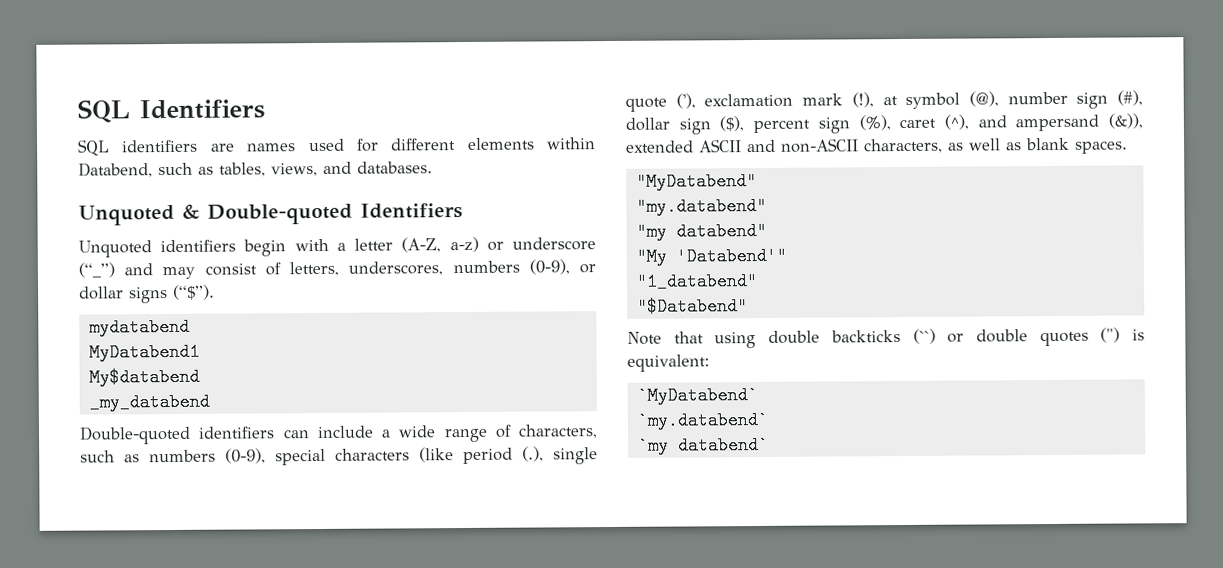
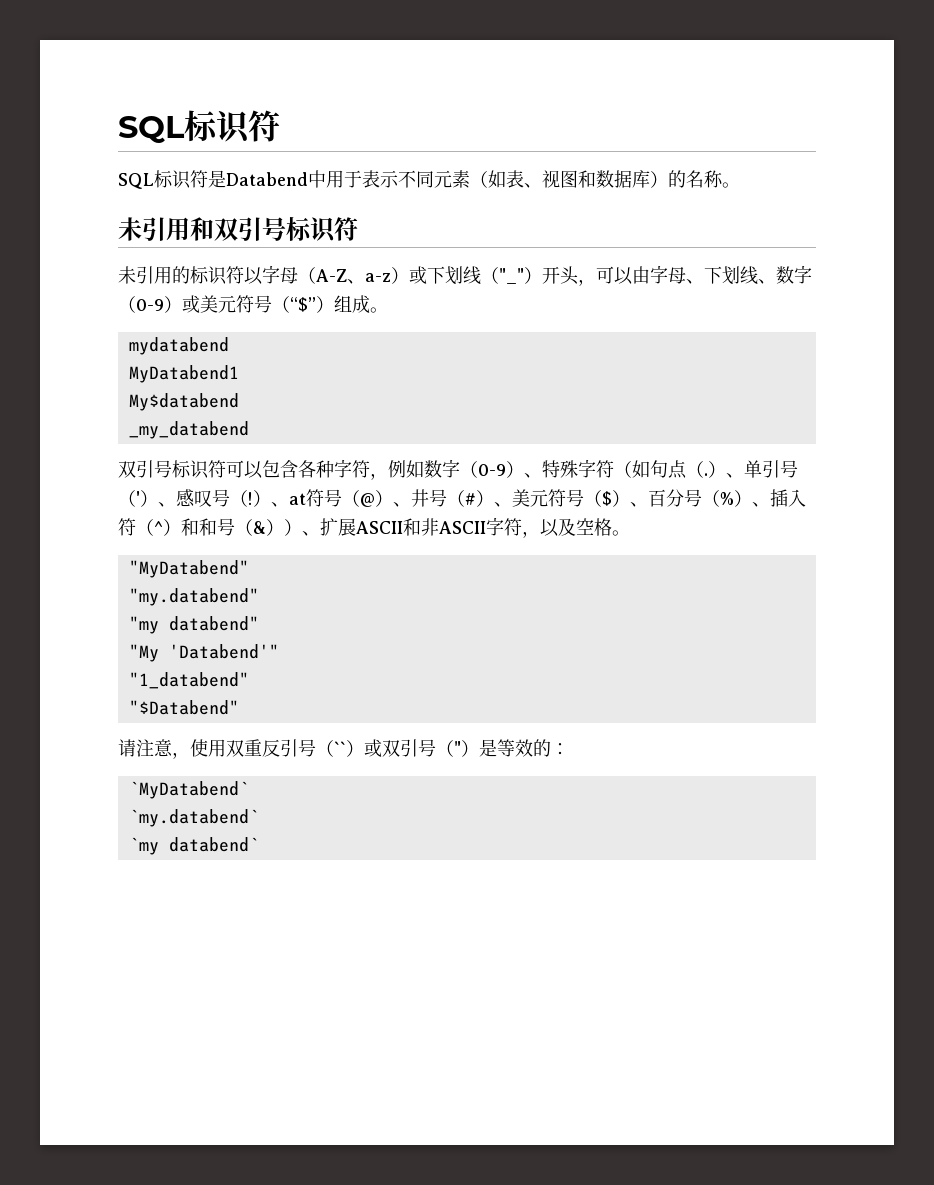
[77,99,265,123] [78,137,596,156] [78,161,433,178] [78,203,463,226] [78,236,596,258] [78,259,596,280] [79,284,215,304] [88,317,190,337] [88,342,200,362] [88,367,200,387] [88,392,210,412] [79,424,598,445] [80,446,598,466] [625,90,1143,112] [625,113,1143,135] [626,137,1128,154] SQL Identifiers // SQL identifiers are names used for different elements within Databend, such as tables, views, and databases. // Unquoted & Double-quoted Identifiers // Unquoted identifiers begin with a letter (A-Z, a-z) or underscore (“_”) and may consist of letters, underscores, numbers (0-9), or dollar signs (“$”). // mydatabend // MyDatabend1 // My$databend // _my_databend // Double-quoted identifiers can include a wide range of characters, such as numbers (0-9), special characters (like period (.), single quote ('), exclamation mark (!), at symbol (@), number sign (#), dollar sign ($), percent sign (%), caret (^), and ampersand (&)), extended ASCII and non-ASCII characters, as well as blank spaces. -> [118,110,280,144] [118,170,740,189] [118,217,358,243] [118,265,812,286] [118,295,388,313] [128,337,229,355] [128,365,239,383] [128,393,239,411] [128,421,249,439] [118,459,798,480] [118,489,806,507] [118,517,630,538] SQL标识符 // SQL标识符是Databend中用于表示不同元素（如表、视图和数据库）的名称。 // 未引用和双引号标识符 // 未引用的标识符以字母（A-Z、a-z）或下划线（"_"）开头，可以由字母、下划线、数字（0-9）或美元符号（“$”）组成。 // mydatabend // MyDatabend1 // My$databend // _my_databend // 双引号标识符可以包含各种字符，例如数字（0-9）、特殊字符（如句点（.）、单引号（'）、感叹号（!）、at符号（@）、井号（#）、美元符号（$）、百分号（%）、插入符（^）和和号（&））、扩展ASCII和非ASCII字符，以及空格。
[627,327,1145,349] [627,354,710,372] Note that using double backticks (``) or double quotes (") is equivalent: -> [118,739,569,759] 请注意，使用双重反引号（``）或双引号（"）是等效的：

